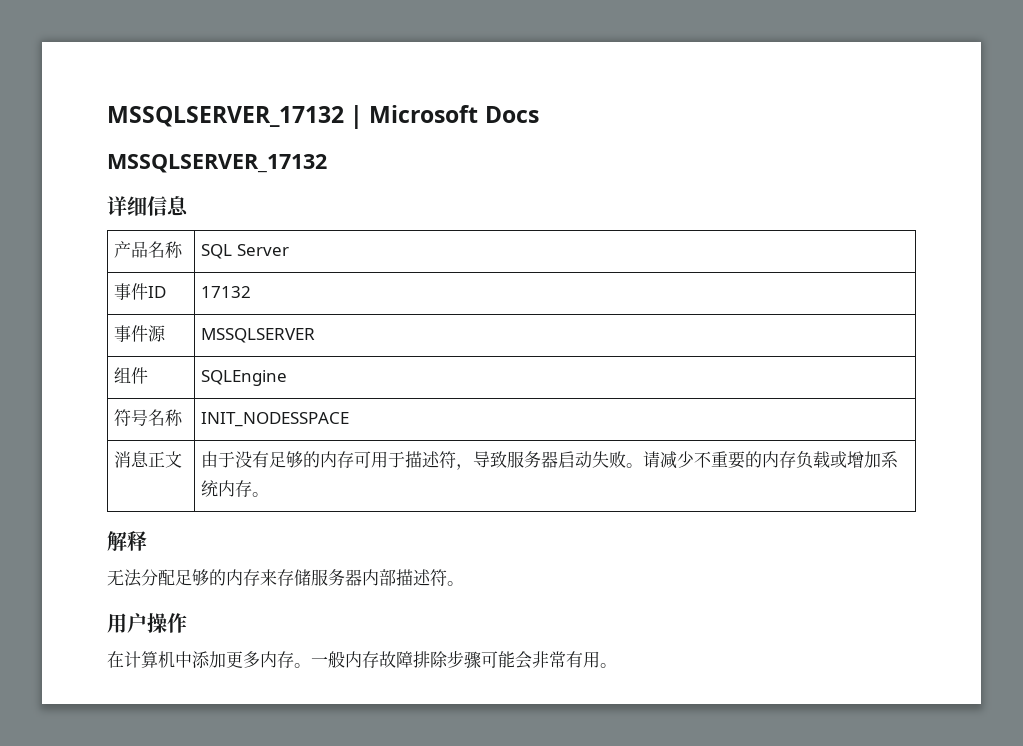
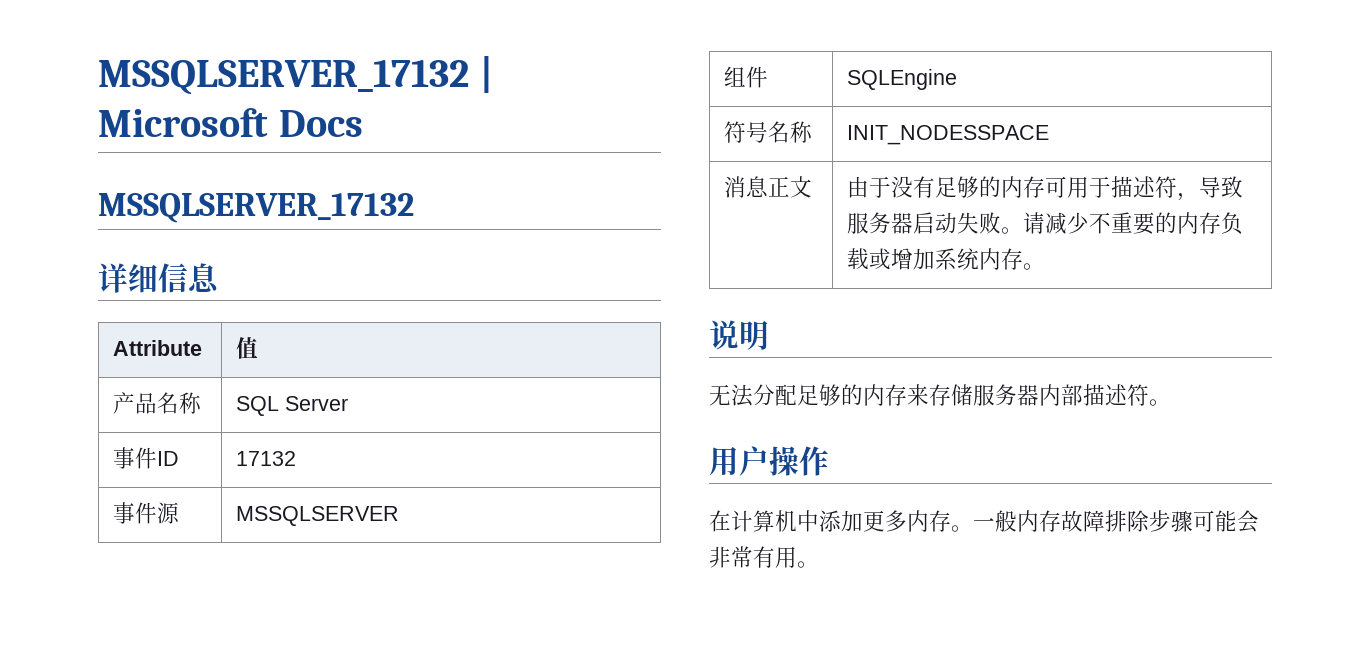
(189, 206) none -> [112,340,202,356] [235,337,258,359] // Attribute | 值
[107,531,147,551] 解释 -> [709,320,769,350] 说明

